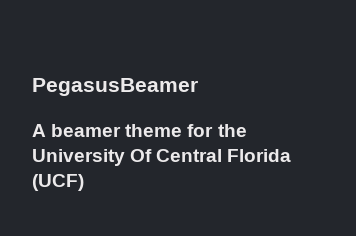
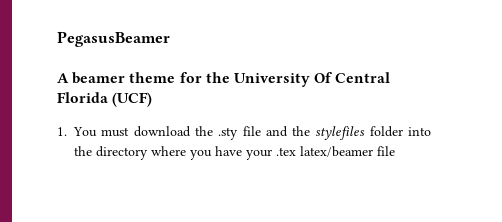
(84, 182) none -> [57,126,432,140] [74,146,395,160] // 1. You must download the .sty file and the stylefiles folder into the directory where you have your .tex latex/beamer file

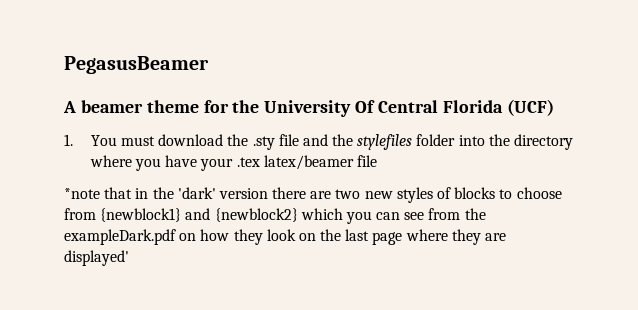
(395, 151) none -> [64,187,562,203] [64,208,486,224] [64,229,507,245] [64,250,129,266] // *note that in the 'dark' version there are two new styles of blocks to choose from {newblock1} and {newblock2} which you can see from the exampleDark.pdf on how they look on the last page where they are displayed'

